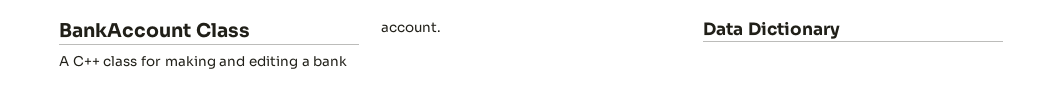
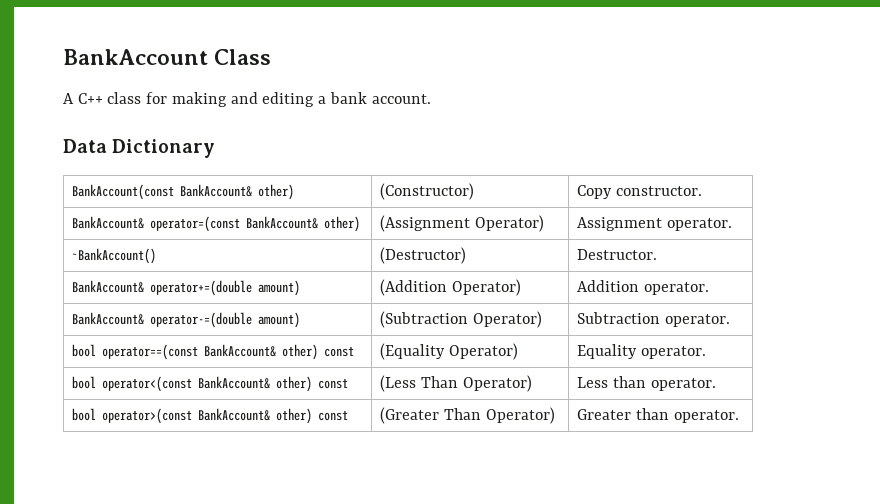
(840, 30) none -> [72,184,295,200] [380,183,475,200] [577,185,703,199] [72,216,361,232] [380,215,545,232] [577,217,733,231] [72,248,157,264] [380,247,467,264] [577,249,658,260] [72,280,301,296] [380,279,522,296] [577,280,710,295] [72,312,301,328] [380,311,543,328] [577,312,731,327] [72,344,355,360] [380,343,519,360] [577,344,707,359] [72,376,349,392] [380,375,532,392] [577,376,716,391] [72,408,349,424] [380,407,555,424] [577,408,739,423] // BankAccount(const BankAccount& other) | (Constructor) | Copy constructor. // BankAccount& operator=(const BankAccount& other) | (Assignment Operator) | Assignment operator. // ~BankAccount() | (Destructor) | Destructor. // BankAccount& operator+=(double amount) | (Addition Operator) | Addition operator. // BankAccount& operator-=(double amount) | (Subtraction Operator) | Subtraction operator. // bool operator==(const BankAccount& other) const | (Equality Operator) | Equality operator. // bool operator<(const BankAccount& other) const | (Less Than Operator) | Less than operator. // bool operator>(const BankAccount& other) const | (Greater Than Operator) | Greater than operator.

